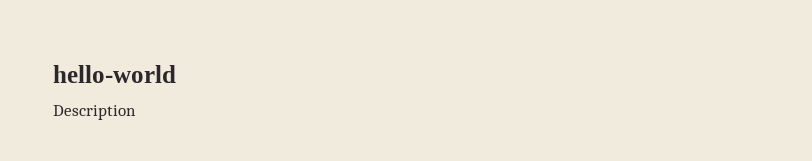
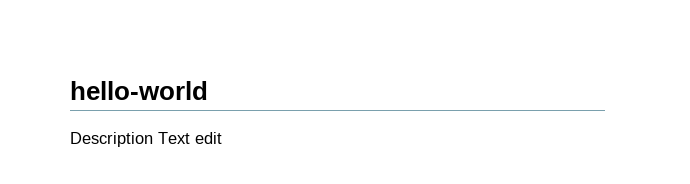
(136, 112) none -> [158,132,222,144] Text edit

